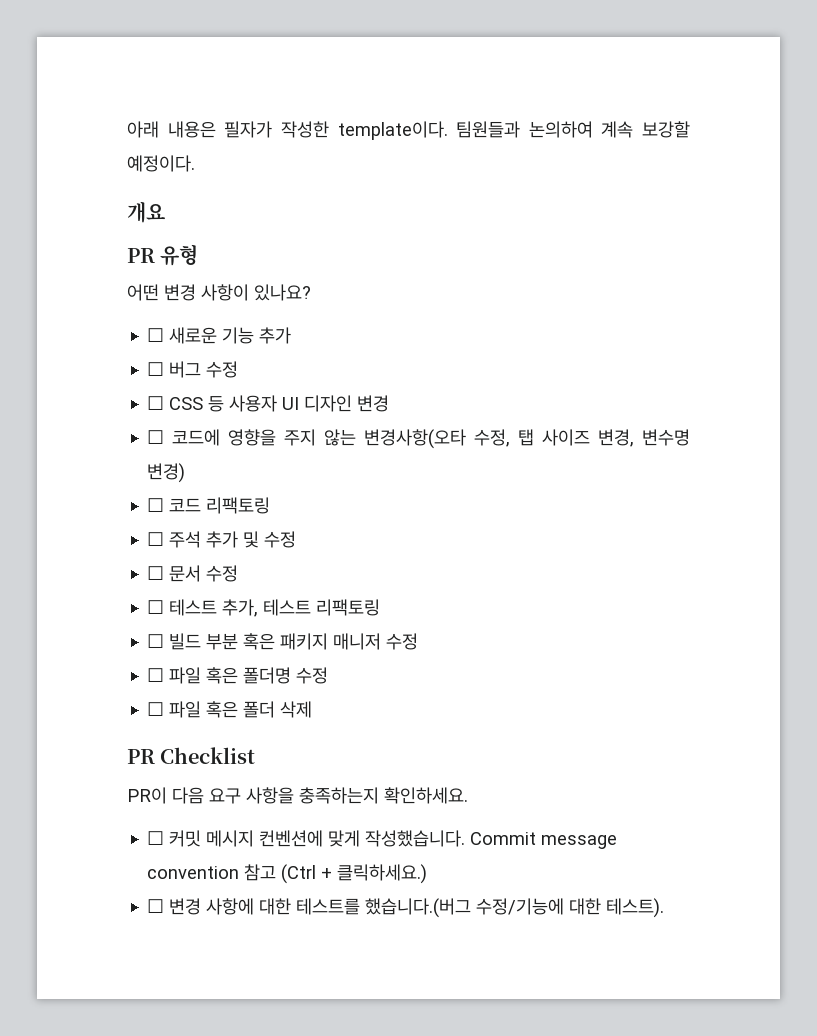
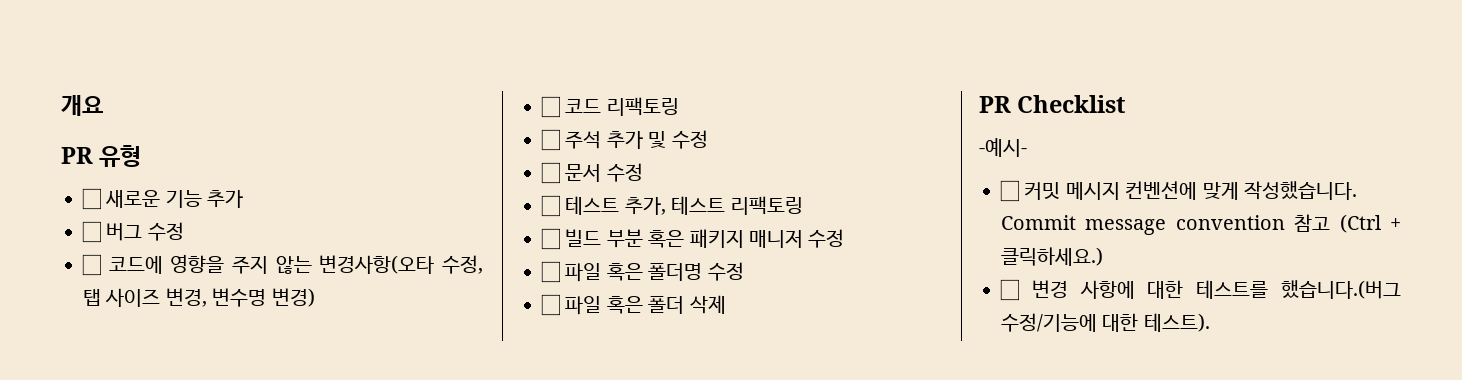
[127,121,690,140] [127,155,195,172] 아래 내용은 필자가 작성한 template이다. 팀원들과 논의하여 계속 보강할 예정이다. // -> (61, 105) none
[127,284,311,301] // 어떤 변경 사항이 있나요? -> (142, 156) none
[147,395,390,412] // ☐ CSS 등 사용자 UI 디자인 변경 -> (184, 231) none
[127,787,468,804] PR이 다음 요구 사항을 충족하는지 확인하세요. -> [979,138,1027,157] -예시-

